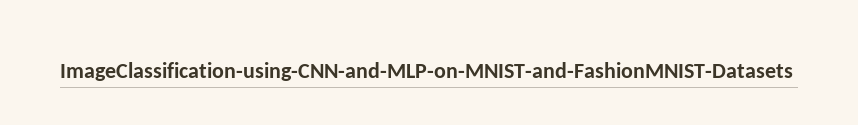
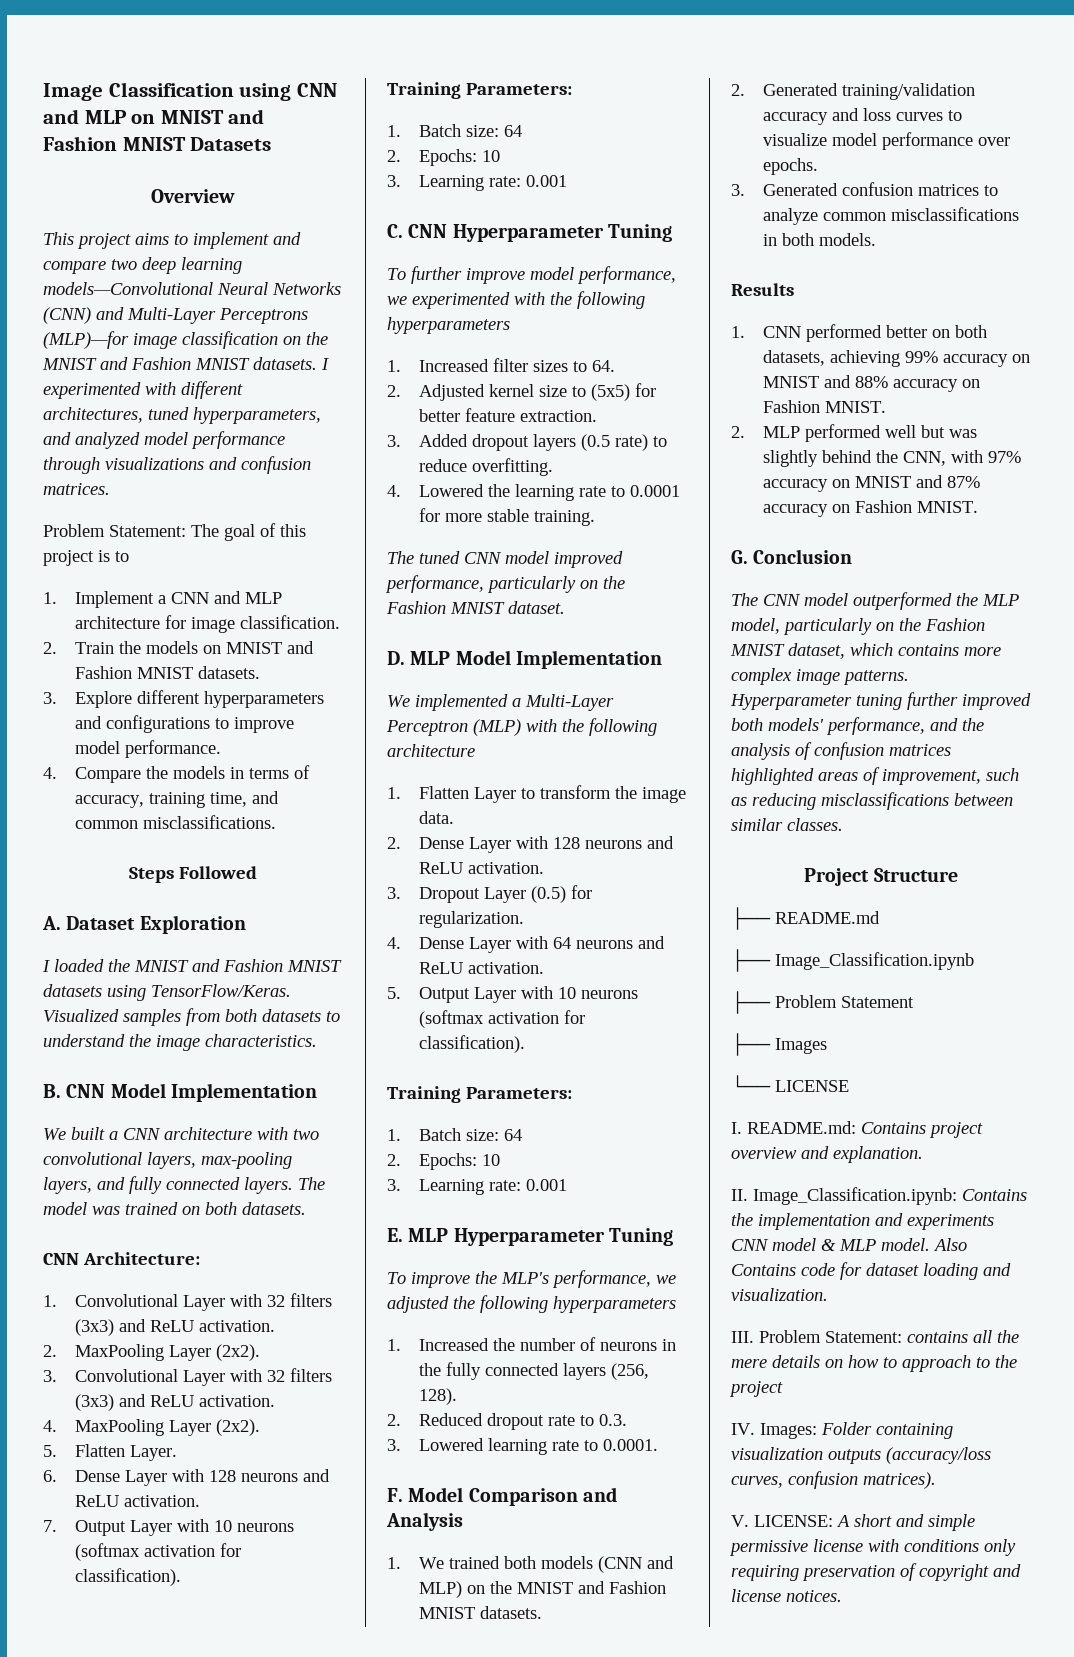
[60,62,793,81] ImageClassification-using-CNN-and-MLP-on-MNIST-and-FashionMNIST-Datasets -> [43,82,337,101] [43,109,265,124] [43,136,272,151] [151,189,235,203] [43,232,301,249] [43,257,242,274] [43,282,341,295] [43,307,308,324] [43,331,328,349] [42,357,329,370] [43,381,243,399] [43,407,321,424] [43,431,285,449] [43,456,311,474] [43,483,110,495] [43,523,306,541] [43,550,129,566] [43,591,283,608] [75,615,341,633] [43,641,315,654] [75,666,261,679] [43,690,325,708] [75,715,295,733] [75,740,222,758] [43,765,311,783] [75,791,280,808] [75,815,277,829] [129,866,257,883] [42,915,246,934] [42,959,342,972] [43,984,291,1001] [43,1008,340,1026] [43,1034,317,1051] [43,1083,317,1102] [43,1127,319,1140] [43,1152,292,1169] [43,1176,325,1194] [43,1202,306,1215] [43,1252,200,1265] [43,1293,333,1311] [75,1319,276,1336] [43,1344,261,1361] [43,1368,333,1386] [75,1394,276,1411] [43,1419,261,1436] [43,1444,178,1461] [43,1469,331,1486] [75,1495,201,1507] [43,1519,295,1536] [75,1543,242,1561] [75,1568,182,1586] [387,82,572,99] [387,124,523,137] [387,149,501,166] [387,175,568,191] [387,224,672,242] [387,266,676,284] [387,291,645,309] [387,317,510,334] [387,358,616,372] [387,383,657,401] [419,408,598,422] [387,434,668,451] [419,458,554,476] [387,484,681,501] [419,508,596,526] [387,551,623,568] [385,575,625,593] [386,601,565,614] [387,650,662,669] [387,694,614,711] [386,718,657,736] [387,744,475,757] [387,785,687,803] [419,811,455,824] [387,836,675,853] [419,862,545,874] [387,885,593,903] [419,911,525,928] [387,936,666,953] [419,962,545,974] [387,986,639,1003] [419,1010,586,1028] [419,1035,526,1053] [387,1086,572,1103] [387,1128,523,1141] [387,1153,501,1170] [387,1179,568,1195] [387,1228,673,1246] [387,1270,676,1288] [387,1295,676,1313] [387,1337,677,1351] [419,1362,650,1380] [419,1388,458,1405] [387,1413,628,1430] [387,1438,659,1455] [387,1487,617,1506] [386,1512,463,1531] [387,1556,675,1573] [419,1581,667,1598] [419,1606,543,1619] [731,83,976,100] [763,108,963,125] [763,132,1011,150] [763,158,819,175] [731,182,999,196] [763,207,1020,225] [763,233,877,246] [731,283,794,296] [731,324,988,342] [763,350,1031,367] [763,375,981,392] [763,400,887,413] [731,424,978,442] [763,450,1022,467] [763,475,981,492] [763,500,979,517] [731,549,853,564] [731,592,1019,610] [731,618,985,635] [730,643,1001,659] [731,668,909,685] [730,692,1031,710] [731,717,984,735] [731,742,951,760] [731,767,1019,785] [731,792,1013,810] [731,818,843,831] [804,868,958,886] [731,907,880,930] [731,949,974,972] [731,991,914,1014] [731,1033,827,1056] [731,1075,849,1092] [731,1121,983,1138] [731,1146,923,1163] [731,1187,1027,1205] [731,1213,994,1230] [731,1238,967,1251] [731,1262,1011,1280] [731,1288,828,1301] [731,1330,1019,1343] [731,1355,1017,1372] [729,1381,783,1397] [731,1422,953,1439] [731,1447,991,1464] [731,1471,936,1489] [731,1514,975,1531] [729,1539,1016,1556] [731,1563,1021,1581] [731,1589,842,1602] Image Classification using CNN and MLP on MNIST and Fashion MNIST Datasets // Overview // This project aims to implement and compare two deep learning models—Convolutional Neural Networks (CNN) and Multi-Layer Perceptrons (MLP)—for image classification on the MNIST and Fashion MNIST datasets. I experimented with different architectures, tuned hyperparameters, and analyzed model performance through visualizations and confusion matrices. // Problem Statement: The goal of this project is to // 1. Implement a CNN and MLP architecture for image classification. // 2. Train the models on MNIST and Fashion MNIST datasets. // 3. Explore different hyperparameters and configurations to improve model performance. // 4. Compare the models in terms of accuracy, training time, and common misclassifications. // Steps Followed // A. Dataset Exploration // I loaded the MNIST and Fashion MNIST datasets using TensorFlow/Keras. Visualized samples from both datasets to understand the image characteristics. // B. CNN Model Implementation // We built a CNN architecture with two convolutional layers, max-pooling layers, and fully connected layers. The model was trained on both datasets. // CNN Architecture: // 1. Convolutional Layer with 32 filters (3x3) and ReLU activation. // 2. MaxPooling Layer (2x2). // 3. Convolutional Layer with 32 filters (3x3) and ReLU activation. // 4. MaxPooling Layer (2x2). // 5. Flatten Layer. // 6. Dense Layer with 128 neurons and ReLU activation. // 7. Output Layer with 10 neurons (softmax activation for classification). // Training Parameters: // 1. Batch size: 64 // 2. Epochs: 10 // 3. Learning rate: 0.001 // C. CNN Hyperparameter Tuning // To further improve model performance, we experimented with the following hyperparameters // 1. Increased filter sizes to 64. // 2. Adjusted kernel size to (5x5) for better feature extraction. // 3. Added dropout layers (0.5 rate) to reduce overfitting. // 4. Lowered the learning rate to 0.0001 for more stable training. // The tuned CNN model improved performance, particularly on the Fashion MNIST dataset. // D. MLP Model Implementation // We implemented a Multi-Layer Perceptron (MLP) with the following architecture // 1. Flatten Layer to transform the image data. // 2. Dense Layer with 128 neurons and ReLU activation. // 3. Dropout Layer (0.5) for regularization. // 4. Dense Layer with 64 neurons and ReLU activation. // 5. Output Layer with 10 neurons (softmax activation for classification). // Training Parameters: // 1. Batch size: 64 // 2. Epochs: 10 // 3. Learning rate: 0.001 // E. MLP Hyperparameter Tuning // To improve the MLP's performance, we adjusted the following hyperparameters // 1. Increased the number of neurons in the fully connected layers (256, 128). // 2. Reduced dropout rate to 0.3. // 3. Lowered learning rate to 0.0001. // F. Model Comparison and Analysis // 1. We trained both models (CNN and MLP) on the MNIST and Fashion MNIST datasets. // 2. Generated training/validation accuracy and loss curves to visualize model performance over epochs. // 3. Generated confusion matrices to analyze common misclassifications in both models. // Results // 1. CNN performed better on both datasets, achieving 99% accuracy on MNIST and 88% accuracy on Fashion MNIST. // 2. MLP performed well but was slightly behind the CNN, with 97% accuracy on MNIST and 87% accuracy on Fashion MNIST. // G. Conclusion // The CNN model outperformed the MLP model, particularly on the Fashion MNIST dataset, which contains more complex image patterns. Hyperparameter tuning further improved both models' performance, and the analysis of confusion matrices highlighted areas of improvement, such as reducing misclassifications between similar classes. // Project Structure // ├── README.md // ├── Image_Classification.ipynb // ├── Problem Statement // ├── Images // └── LICENSE // I. README.md: Contains project overview and explanation. // II. Image_Classification.ipynb: Contains the implementation and experiments CNN model & MLP model. Also Contains code for dataset loading and visualization. // III. Problem Statement: contains all the mere details on how to approach to the project // IV. Images: Folder containing visualization outputs (accuracy/loss curves, confusion matrices). // V. LICENSE: A short and simple permissive license with conditions only requiring preservation of copyright and license notices.

